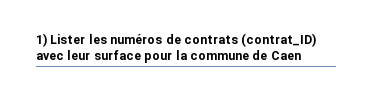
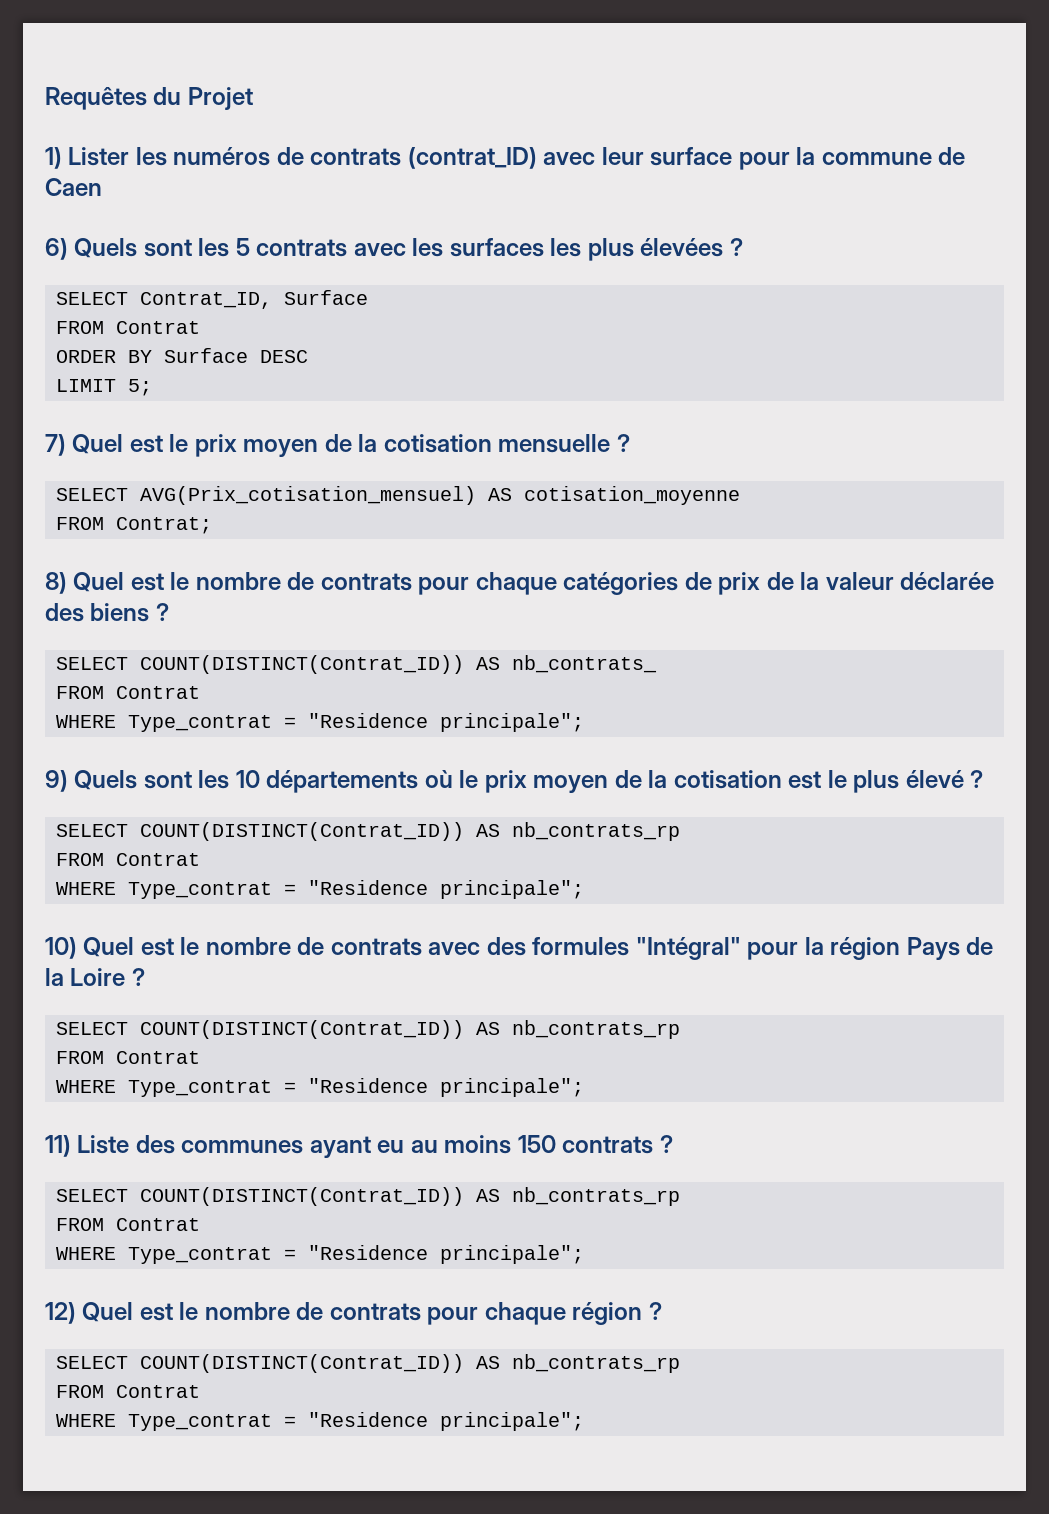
(36, 40) none -> [45,87,253,110] Requêtes du Projet //
(301, 55) none -> [45,238,743,261] [55,290,368,309] [55,321,200,334] [55,348,308,363] [55,379,152,396] [45,434,630,457] [55,486,740,505] [55,517,212,534] [45,572,995,595] [45,603,169,622] [55,655,657,674] [55,686,200,699] [55,713,584,732] [45,770,984,793] [55,822,680,841] [55,853,200,866] [55,880,584,899] [45,937,994,960] [45,968,145,986] [55,1020,680,1039] [55,1051,200,1064] [55,1078,584,1097] [45,1135,673,1158] [55,1187,680,1206] [55,1218,200,1231] [55,1245,584,1264] [45,1302,662,1325] [55,1354,680,1373] [55,1385,200,1398] [55,1412,584,1431] // 6) Quels sont les 5 contrats avec les surfaces les plus élevées ? // SELECT Contrat_ID, Surface // FROM Contrat // ORDER BY Surface DESC // LIMIT 5; // 7) Quel est le prix moyen de la cotisation mensuelle ? // SELECT AVG(Prix_cotisation_mensuel) AS cotisation_moyenne // FROM Contrat; // 8) Quel est le nombre de contrats pour chaque catégories de prix de la valeur déclarée des biens ? // SELECT COUNT(DISTINCT(Contrat_ID)) AS nb_contrats_ // FROM Contrat // WHERE Type_contrat = "Residence principale"; // 9) Quels sont les 10 départements où le prix moyen de la cotisation est le plus élevé ? // SELECT COUNT(DISTINCT(Contrat_ID)) AS nb_contrats_rp // FROM Contrat // WHERE Type_contrat = "Residence principale"; // 10) Quel est le nombre de contrats avec des formules "Intégral" pour la région Pays de la Loire ? // SELECT COUNT(DISTINCT(Contrat_ID)) AS nb_contrats_rp // FROM Contrat // WHERE Type_contrat = "Residence principale"; // 11) Liste des communes ayant eu au moins 150 contrats ? // SELECT COUNT(DISTINCT(Contrat_ID)) AS nb_contrats_rp // FROM Contrat // WHERE Type_contrat = "Residence principale"; // 12) Quel est le nombre de contrats pour chaque région ? // SELECT COUNT(DISTINCT(Contrat_ID)) AS nb_contrats_rp // FROM Contrat // WHERE Type_contrat = "Residence principale";

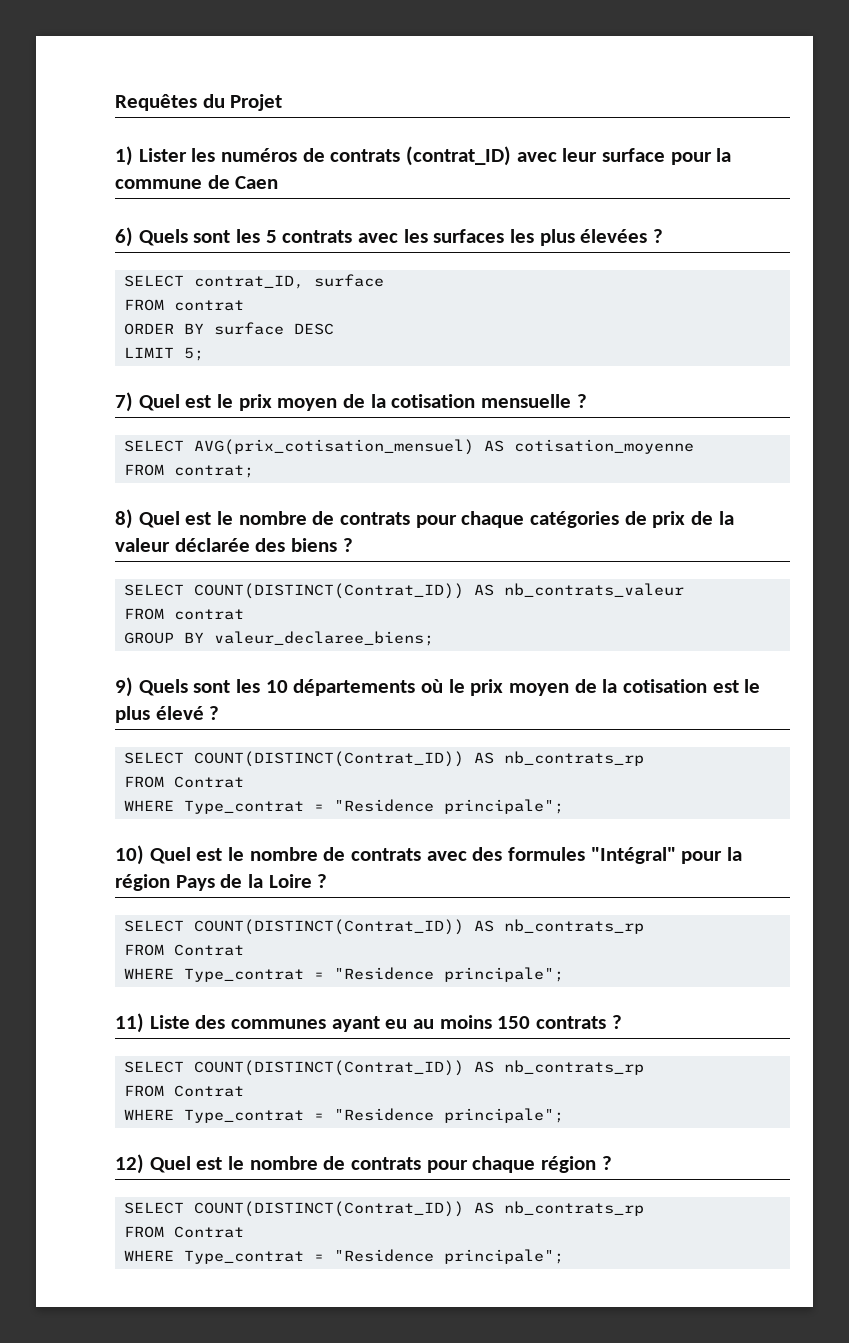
[139,290,368,309] [55,321,200,334] Contrat_ID, Surface // FROM Contrat -> [194,274,385,289] [124,299,245,311] contrat_ID, surface // FROM contrat
[163,348,248,363] Surface -> [214,322,285,335] surface
[139,486,476,505] AVG(Prix_cotisation_mensuel) -> [194,439,475,455] AVG(prix_cotisation_mensuel)
[115,517,212,534] Contrat; -> [174,465,255,478] contrat;
[511,655,657,673] [55,686,200,699] [55,713,584,732] nb_contrats_ // FROM Contrat // WHERE Type_contrat = "Residence principale"; -> [504,583,685,597] [124,608,245,620] [124,631,435,646] nb_contrats_valeur // FROM contrat // GROUP BY valeur_declaree_biens;

